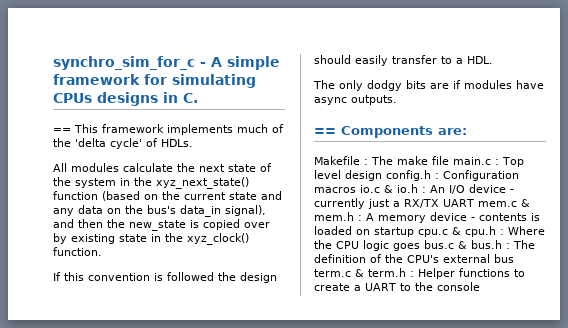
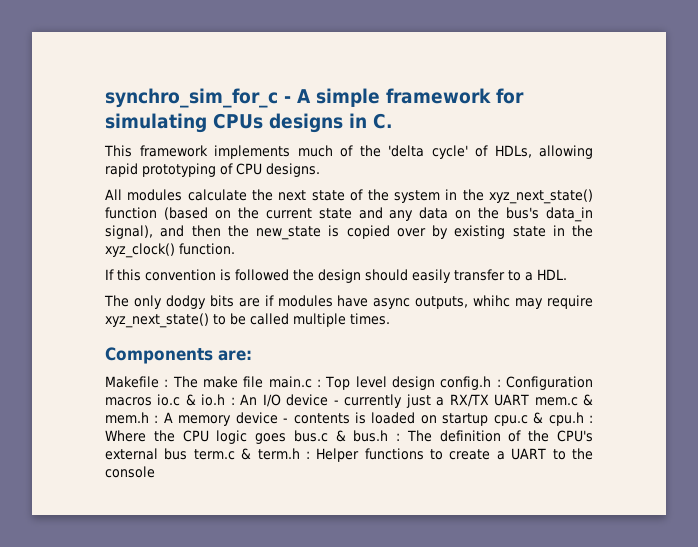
[53,128,71,133] == -> (393, 121) none
[161,139,193,147] HDLs. -> [494,145,593,159] [105,163,320,177] HDLs, allowing rapid prototyping of CPU designs.
[351,95,397,105] [314,128,336,135] outputs. // == -> [415,295,593,309] [105,313,390,328] outputs, whihc may require xyz_next_state() to be called multiple times. //

